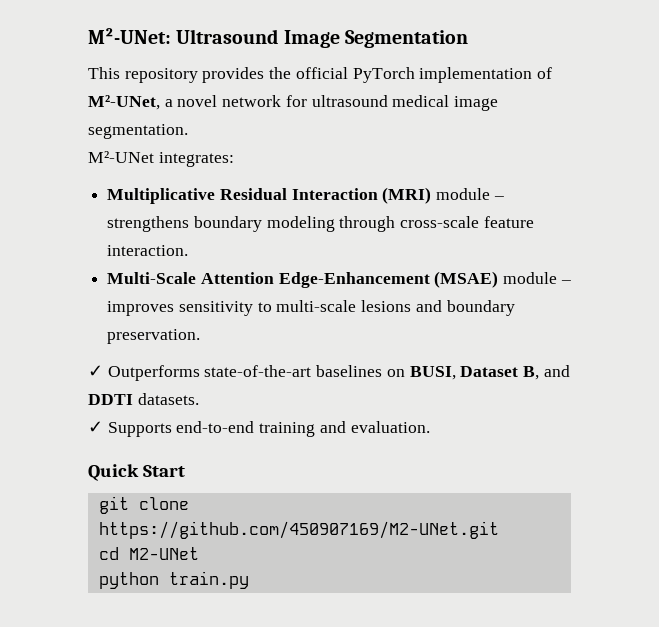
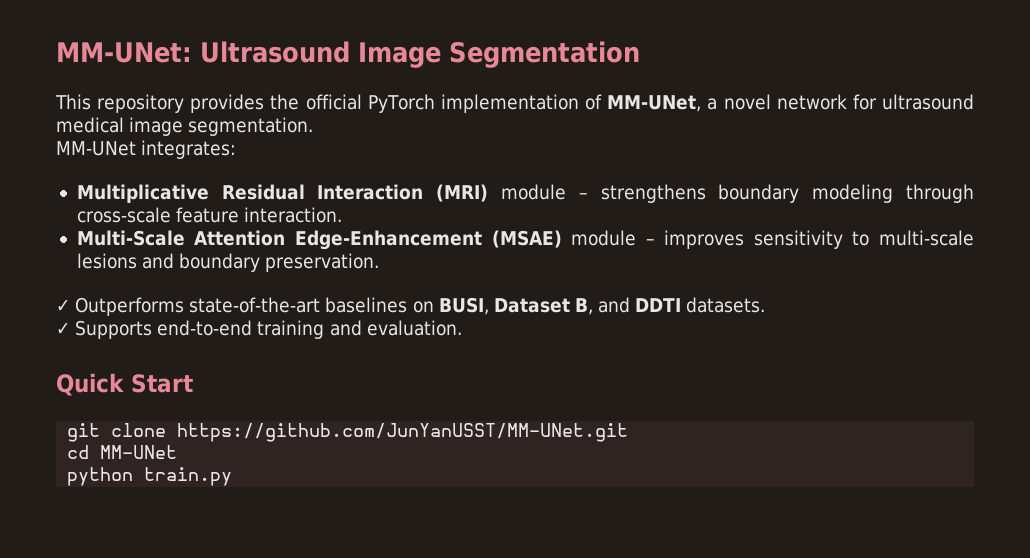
[88,28,171,44] M²-UNet: -> [56,42,192,63] MM-UNet:
[88,95,160,110] M²-UNet, -> [607,95,702,112] MM-UNet,
[88,151,154,163] M²-UNet -> [56,141,136,156] MM-UNet
[98,521,499,539] https://github.com/450907169/M2-UNet.git -> [177,423,629,442] https://github.com/JunYanUSST/MM-UNet.git
[128,547,199,560] M2-UNet -> [100,445,178,459] MM-UNet

